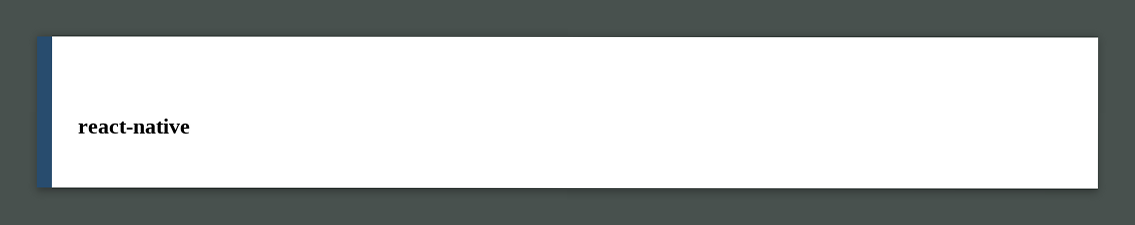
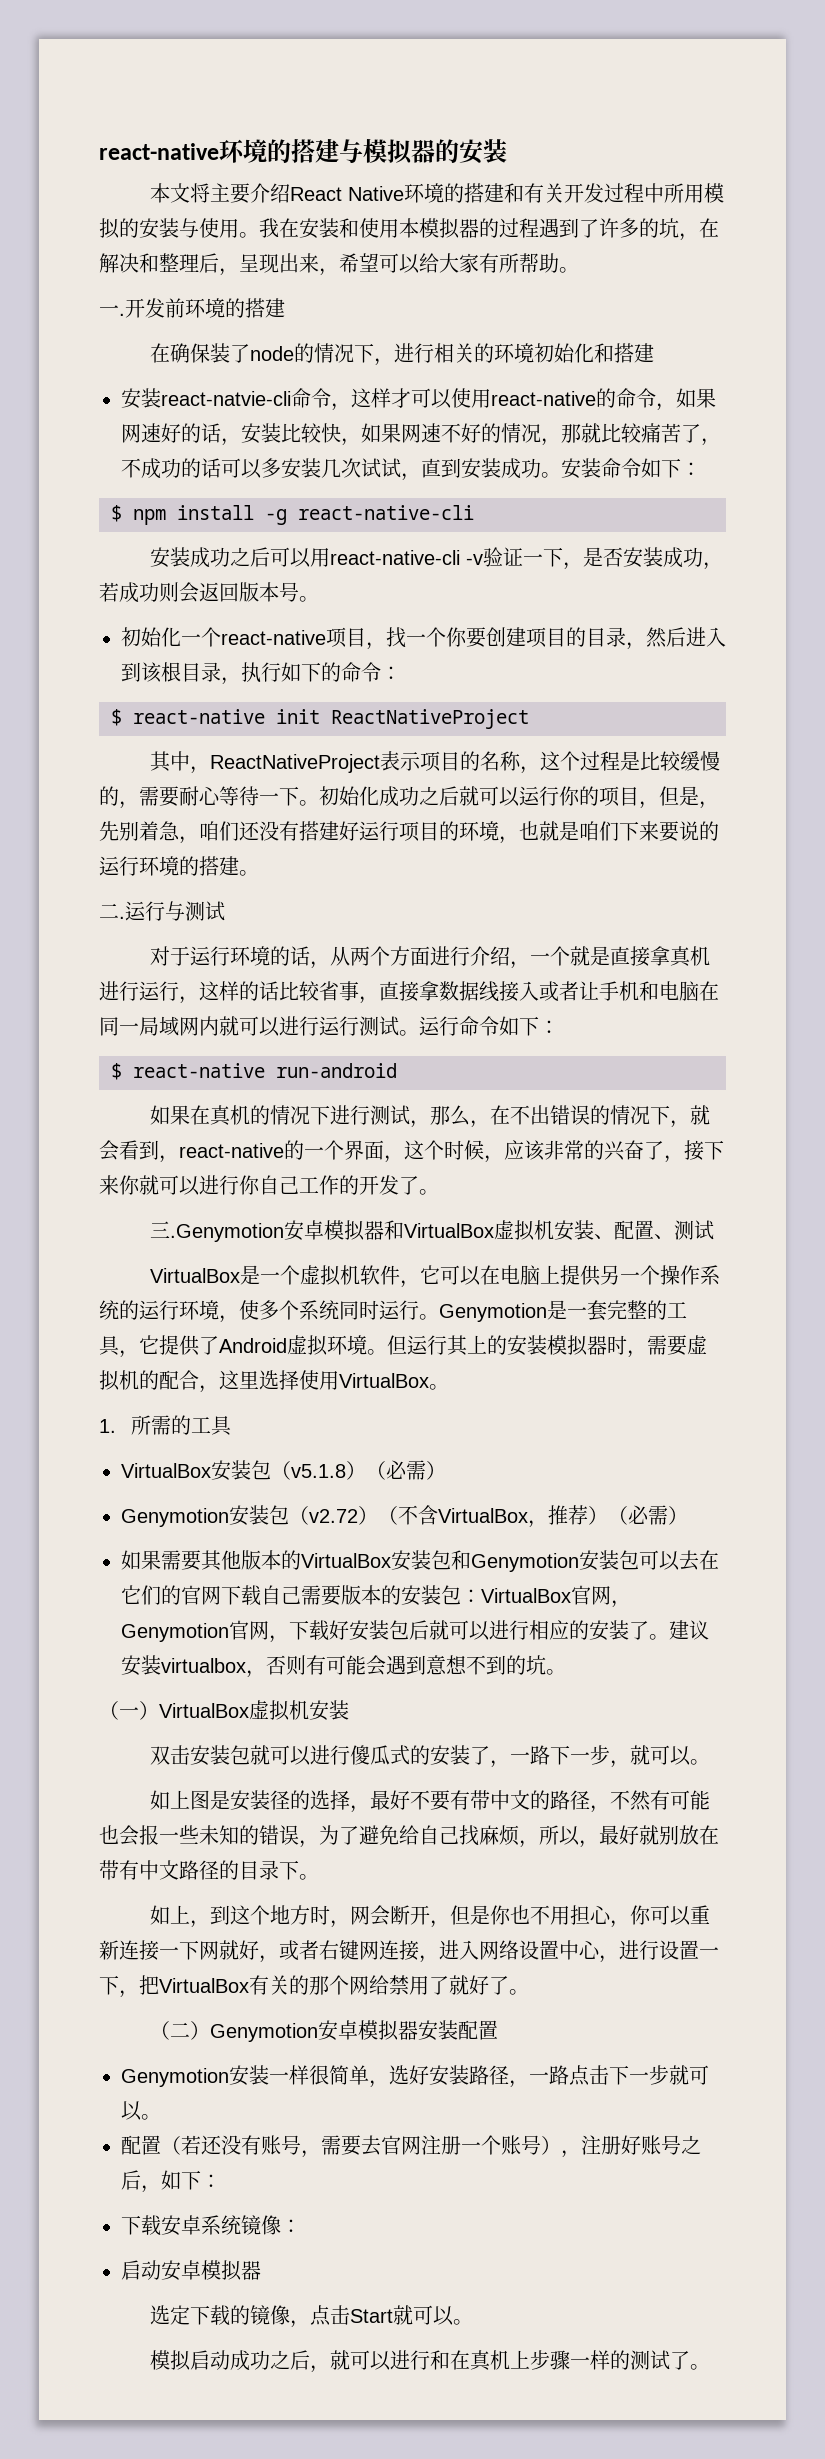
[77,118,190,134] react-native -> [99,139,507,164] [150,183,725,204] [99,218,719,241] [99,253,579,276] [99,298,285,318] [150,343,655,366] [121,388,716,411] [121,423,721,446] [121,458,701,481] [111,505,474,525] [150,547,724,570] [99,582,319,603] [121,627,726,650] [121,662,401,685] [111,709,529,729] [150,751,721,774] [99,786,719,809] [99,821,719,844] [99,856,259,876] [99,901,225,921] [150,946,711,969] [99,981,719,1004] [99,1016,559,1037] [111,1063,397,1080] [150,1105,711,1128] [99,1140,724,1163] [99,1175,439,1196] [150,1220,715,1242] [150,1265,721,1288] [99,1300,687,1323] [99,1335,707,1358] [99,1370,449,1393] [99,1415,232,1436] [121,1460,446,1481] [121,1505,688,1528] [121,1550,719,1572] [121,1585,631,1608] [121,1620,709,1643] [121,1655,566,1678] [99,1700,349,1721] [150,1745,711,1768] [150,1790,711,1813] [99,1825,719,1848] [99,1860,319,1880] [150,1905,711,1928] [99,1940,719,1963] [99,1975,529,1998] [150,2020,499,2042] [121,2065,709,2088] [121,2101,161,2121] [121,2135,701,2158] [121,2170,221,2193] [121,2215,301,2236] [121,2260,261,2281] [150,2305,474,2328] [150,2350,711,2373] react-native环境的搭建与模拟器的安装 // 本文将主要介绍React Native环境的搭建和有关开发过程中所用模拟的安装与使用。我在安装和使用本模拟器的过程遇到了许多的坑，在解决和整理后，呈现出来，希望可以给大家有所帮助。 // 一.开发前环境的搭建 // 在确保装了node的情况下，进行相关的环境初始化和搭建 // 安装react-natvie-cli命令，这样才可以使用react-native的命令，如果网速好的话，安装比较快，如果网速不好的情况，那就比较痛苦了，不成功的话可以多安装几次试试，直到安装成功。安装命令如下： // $ npm install -g react-native-cli // 安装成功之后可以用react-native-cli -v验证一下，是否安装成功，若成功则会返回版本号。 // 初始化一个react-native项目，找一个你要创建项目的目录，然后进入到该根目录，执行如下的命令： // $ react-native init ReactNativeProject // 其中，ReactNativeProject表示项目的名称，这个过程是比较缓慢的，需要耐心等待一下。初始化成功之后就可以运行你的项目，但是，先别着急，咱们还没有搭建好运行项目的环境，也就是咱们下来要说的运行环境的搭建。 // 二.运行与测试 // 对于运行环境的话，从两个方面进行介绍，一个就是直接拿真机进行运行，这样的话比较省事，直接拿数据线接入或者让手机和电脑在同一局域网内就可以进行运行测试。运行命令如下： // $ react-native run-android // 如果在真机的情况下进行测试，那么，在不出错误的情况下，就会看到，react-native的一个界面，这个时候，应该非常的兴奋了，接下来你就可以进行你自己工作的开发了。 // 三.Genymotion安卓模拟器和VirtualBox虚拟机安装、配置、测试 // VirtualBox是一个虚拟机软件，它可以在电脑上提供另一个操作系统的运行环境，使多个系统同时运行。Genymotion是一套完整的工具，它提供了Android虚拟环境。但运行其上的安装模拟器时，需要虚拟机的配合，这里选择使用VirtualBox。 // 1.所需的工具 // VirtualBox安装包（v5.1.8）（必需） // Genymotion安装包（v2.72）（不含VirtualBox，推荐）（必需） // 如果需要其他版本的VirtualBox安装包和Genymotion安装包可以去在它们的官网下载自己需要版本的安装包：VirtualBox官网，Genymotion官网，下载好安装包后就可以进行相应的安装了。建议安装virtualbox，否则有可能会遇到意想不到的坑。 // （一）VirtualBox虚拟机安装 // 双击安装包就可以进行傻瓜式的安装了，一路下一步，就可以。 // 如上图是安装径的选择，最好不要有带中文的路径，不然有可能也会报一些未知的错误，为了避免给自己找麻烦，所以，最好就别放在带有中文路径的目录下。 // 如上，到这个地方时，网会断开，但是你也不用担心，你可以重新连接一下网就好，或者右键网连接，进入网络设置中心，进行设置一下，把VirtualBox有关的那个网给禁用了就好了。 // （二）Genymotion安卓模拟器安装配置 // Genymotion安装一样很简单，选好安装路径，一路点击下一步就可以。 // 配置（若还没有账号，需要去官网注册一个账号），注册好账号之后，如下： // 下载安卓系统镜像： // 启动安卓模拟器 // 选定下载的镜像，点击Start就可以。 // 模拟启动成功之后，就可以进行和在真机上步骤一样的测试了。

